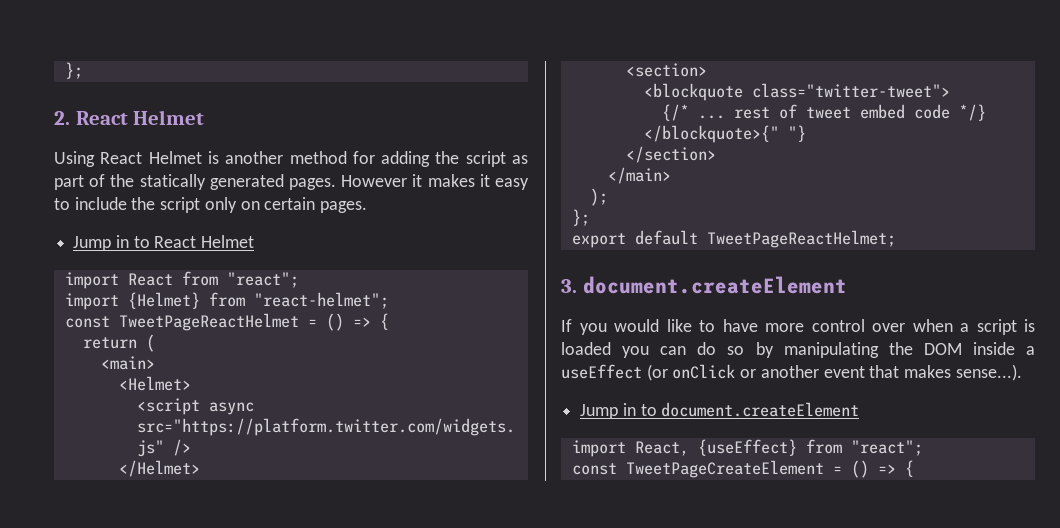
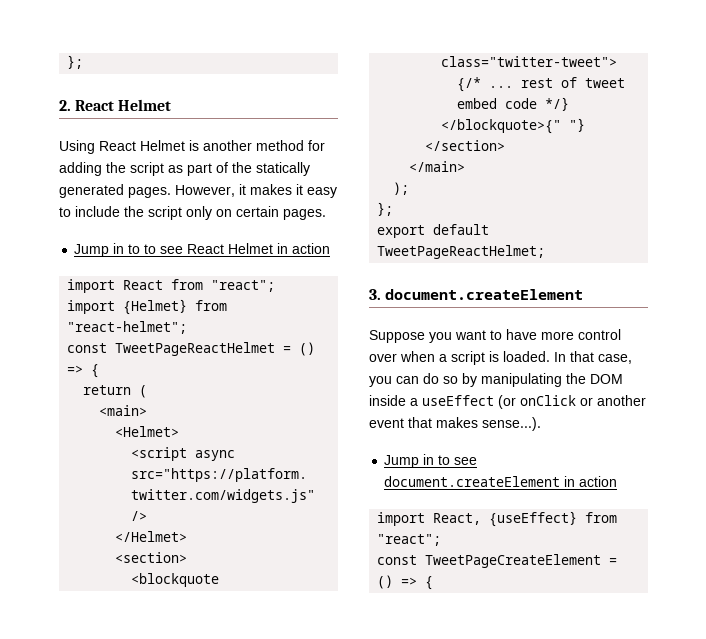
[341,175,408,187] However -> [175,185,235,197] However,
[154,235,255,248] React Helmet -> [144,243,331,254] to see React Helmet in action
[561,319,692,335] If you would like -> [369,330,486,343] Suppose you want
[561,342,611,355] loaded -> [503,351,632,364] loaded. In that case,
[661,402,860,417] document.createElement -> [454,457,478,465] [384,476,618,487] see document.createElement in action

